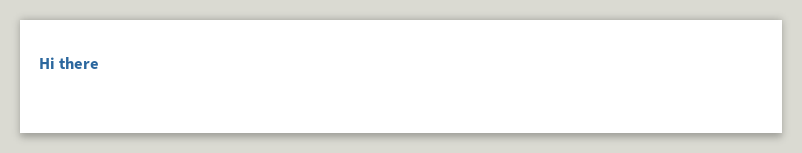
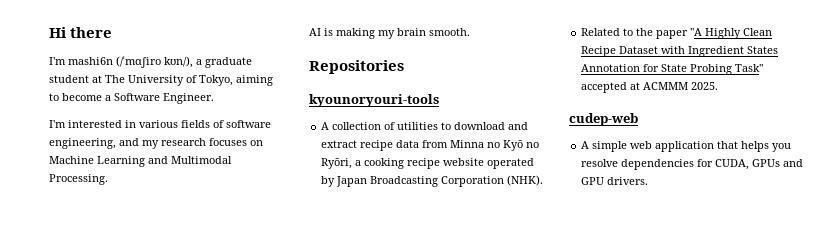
(100, 63) none -> [49,56,252,68] [49,75,273,86] [49,93,214,104] [49,120,271,128] [49,138,263,149] [49,156,232,167] [49,174,108,185] [309,28,470,39] [309,60,404,74] [309,94,439,107] [321,122,529,130] [321,140,540,151] [321,158,535,169] [321,175,544,187] [581,28,773,39] [581,46,779,57] [581,64,764,75] [581,82,719,93] [569,113,638,126] [581,141,792,152] [581,159,804,170] [581,177,649,185] // I'm mashi6n (/ˈmɑʃiro kʊn/), a graduate student at The University of Tokyo, aiming to become a Software Engineer. // I'm interested in various fields of software engineering, and my research focuses on Machine Learning and Multimodal Processing. // AI is making my brain smooth. // Repositories // kyounoryouri-tools // A collection of utilities to download and extract recipe data from Minna no Kyō no Ryōri, a cooking recipe website operated by Japan Broadcasting Corporation (NHK). // Related to the paper "A Highly Clean Recipe Dataset with Ingredient States Annotation for State Probing Task" accepted at ACMMM 2025. // cudep-web // A simple web application that helps you resolve dependencies for CUDA, GPUs and GPU drivers.

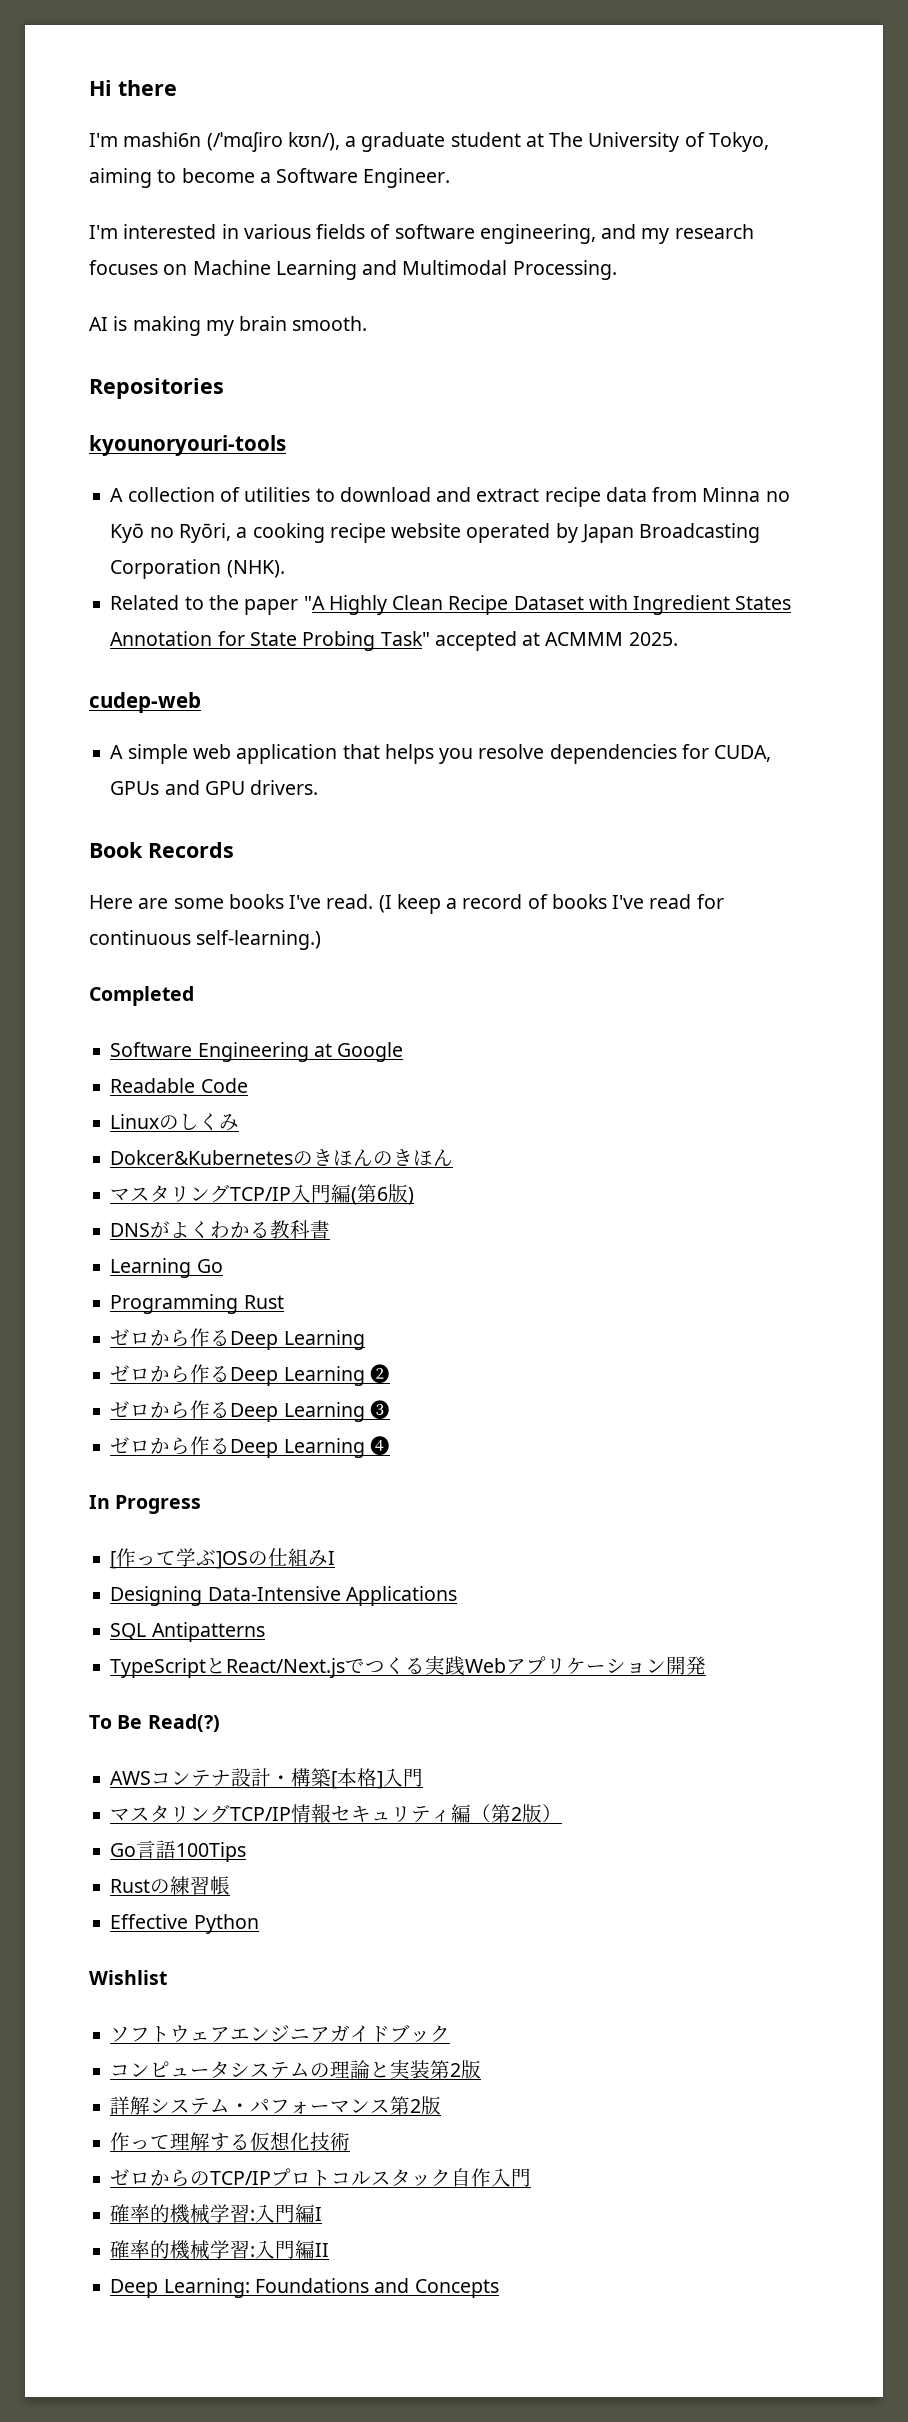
(649, 181) none -> [89,842,234,858] [89,894,724,914] [89,930,322,950] [89,986,194,1006] [110,1042,404,1062] [110,1078,248,1093] [110,1113,240,1131] [110,1149,454,1166] [110,1184,415,1205] [110,1220,331,1239] [110,1258,223,1278] [110,1294,284,1314] [110,1328,365,1350] [110,1364,390,1386] [110,1400,390,1422] [110,1436,390,1458] [89,1495,202,1514] [110,1548,336,1569] [110,1586,457,1606] [110,1622,265,1642] [110,1656,707,1678] [89,1714,220,1732] [110,1768,424,1789] [110,1803,563,1823] [110,1840,247,1862] [110,1876,231,1895] [110,1914,259,1934] [89,1970,167,1985] [110,2024,451,2043] [110,2060,482,2079] [110,2096,442,2115] [110,2131,351,2151] [110,2168,532,2187] [110,2204,323,2224] [110,2240,330,2260] [110,2278,499,2298] // Book Records // Here are some books I've read. (I keep a record of books I've read for continuous self-learning.) // Completed // Software Engineering at Google // Readable Code // Linuxのしくみ // Dokcer&Kubernetesのきほんのきほん // マスタリングTCP/IP入門編(第6版) // DNSがよくわかる教科書 // Learning Go // Programming Rust // ゼロから作るDeep Learning // ゼロから作るDeep Learning ❷ // ゼロから作るDeep Learning ❸ // ゼロから作るDeep Learning ❹ // In Progress // [作って学ぶ]OSの仕組みI // Designing Data-Intensive Applications // SQL Antipatterns // TypeScriptとReact/Next.jsでつくる実践Webアプリケーション開発 // To Be Read(?) // AWSコンテナ設計・構築[本格]入門 // マスタリングTCP/IP情報セキュリティ編（第2版） // Go言語100Tips // Rustの練習帳 // Effective Python // Wishlist // ソフトウェアエンジニアガイドブック // コンピュータシステムの理論と実装第2版 // 詳解システム・パフォーマンス第2版 // 作って理解する仮想化技術 // ゼロからのTCP/IPプロトコルスタック自作入門 // 確率的機械学習:入門編I // 確率的機械学習:入門編II // Deep Learning: Foundations and Concepts

